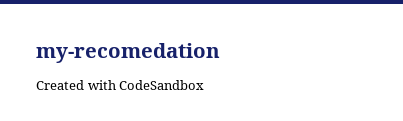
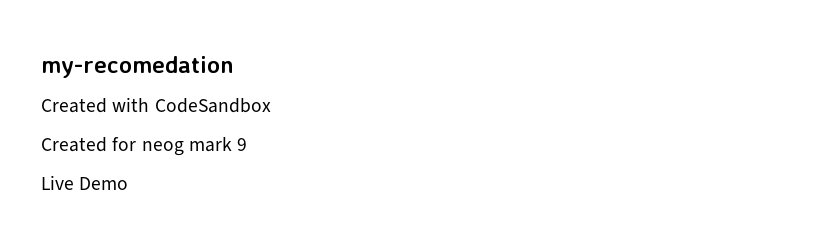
(205, 85) none -> [41,137,248,156] [41,175,129,190] // Created for neog mark 9 // Live Demo

